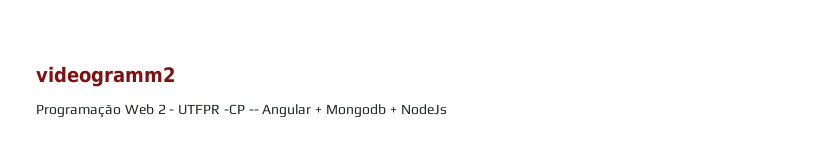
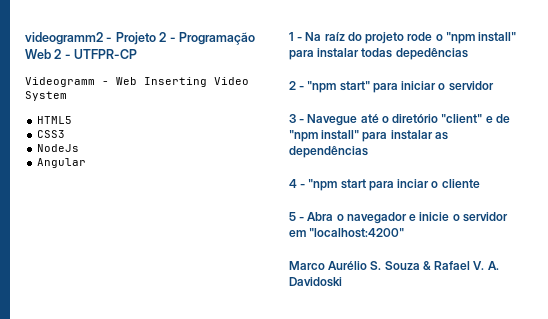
[36,104,447,118] // Programação Web 2 - UTFPR -CP -- Angular + Mongodb + NodeJs -> [106,32,255,45] [25,49,138,59] [25,77,249,87] [25,91,67,101] [37,116,73,124] [37,130,66,138] [37,144,80,152] [37,158,87,168] [289,32,517,44] [289,48,468,60] [289,81,494,93] [289,114,510,126] [289,130,448,142] [289,146,368,158] [289,179,480,191] [289,212,508,224] [289,228,405,238] [289,261,499,270] [289,277,342,287] - Projeto 2 - Programação Web 2 - UTFPR-CP // Videogramm - Web Inserting Video System // HTML5 // CSS3 // NodeJs // Angular // 1 - Na raíz do projeto rode o "npm install" para instalar todas depedências // 2 - "npm start" para iniciar o servidor // 3 - Navegue até o diretório "client" e de "npm install" para instalar as dependências // 4 - "npm start para inciar o cliente // 5 - Abra o navegador e inicie o servidor em "localhost:4200" // Marco Aurélio S. Souza & Rafael V. A. Davidoski

